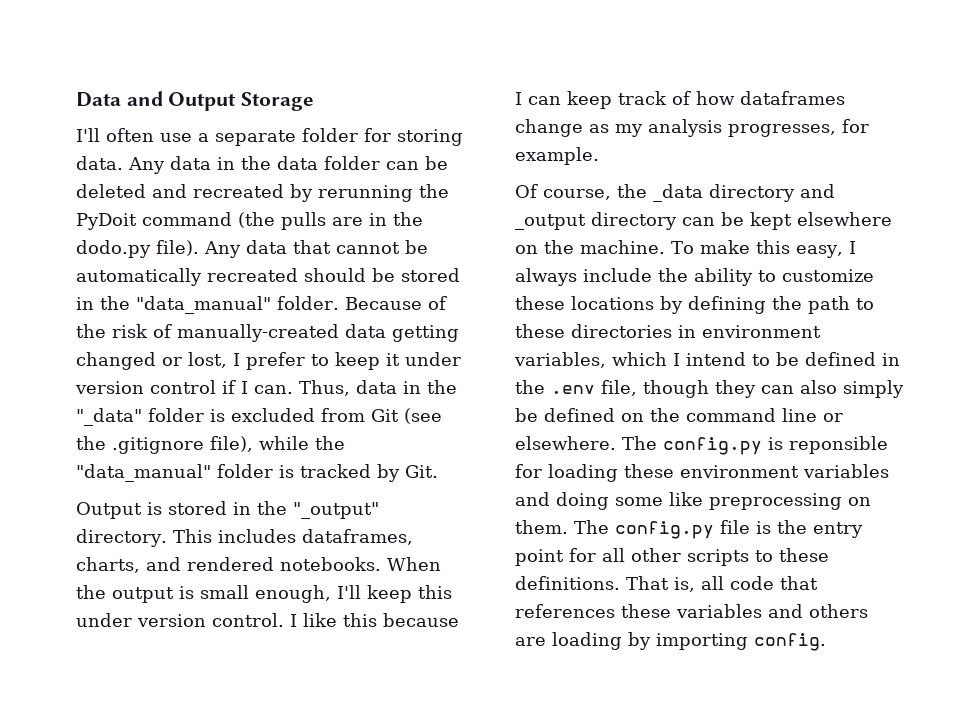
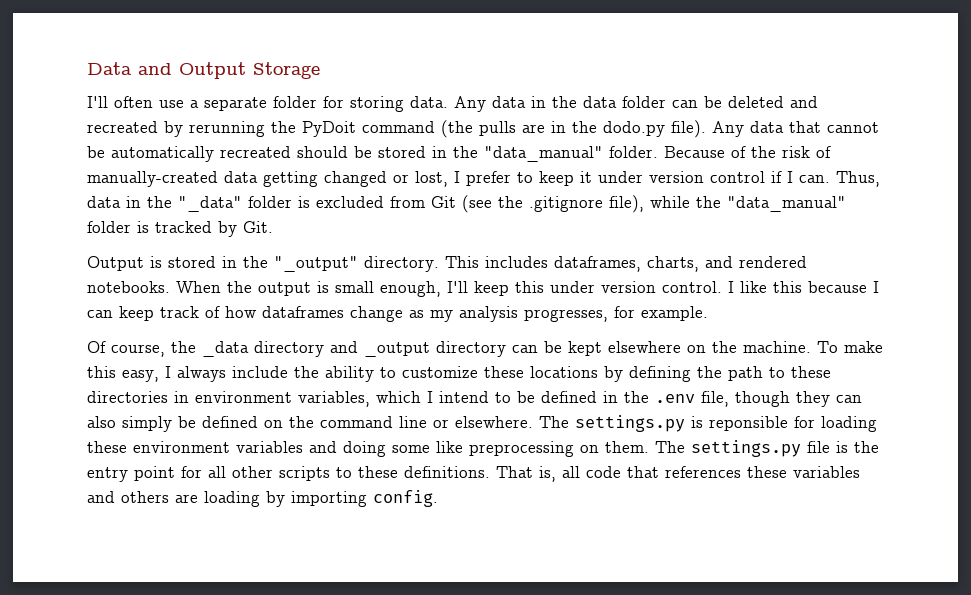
[663,437,762,455] config.py -> [575,415,685,432] settings.py
[615,521,714,539] config.py -> [691,440,801,457] settings.py

